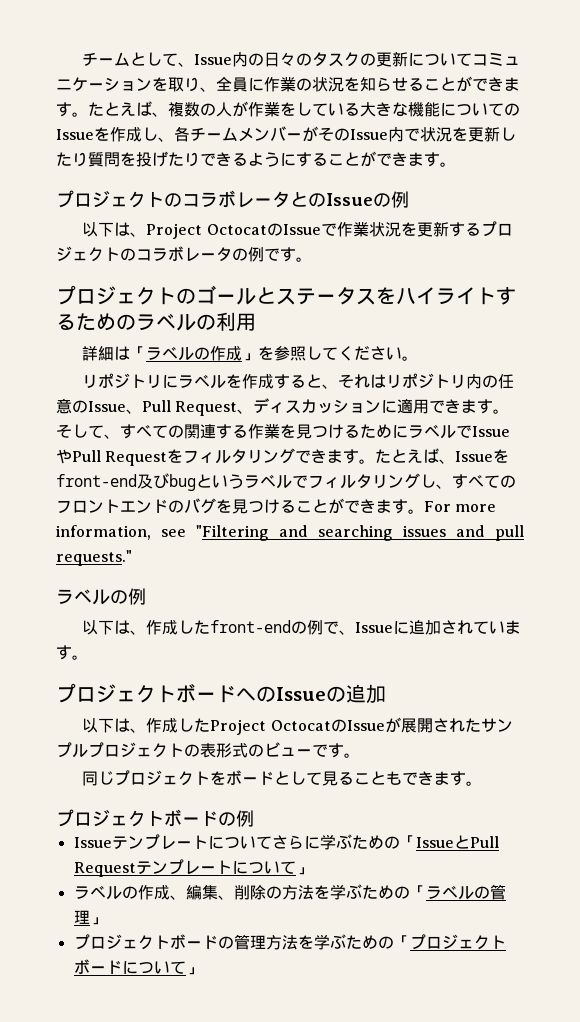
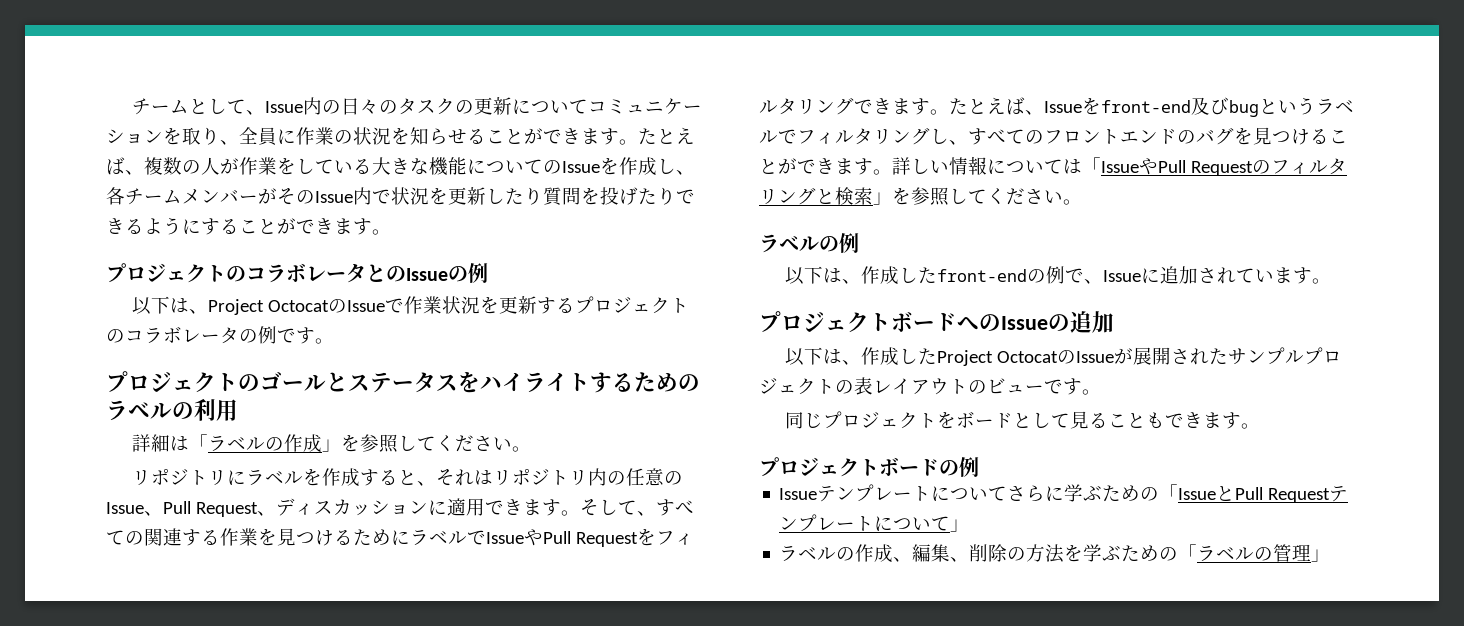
[424,501,497,512] [56,525,524,541] [56,550,132,566] For more information, see "Filtering and searching issues and pull requests." -> [892,156,1347,176] [759,187,1082,206] 詳しい情報については「IssueやPull Requestのフィルタリングと検索」を参照してください。
[216,743,248,758] 形式 -> [873,378,968,395] レイアウト
[73,934,506,950] [73,959,202,975] // プロジェクトボードの管理方法を学ぶための「プロジェクトボードについて」 -> (1331, 555) none

